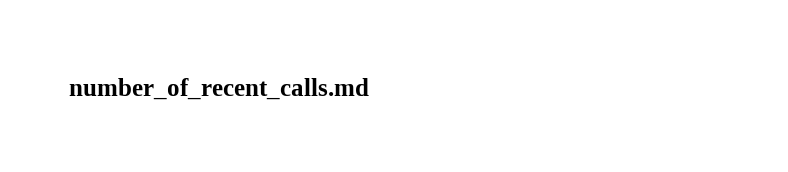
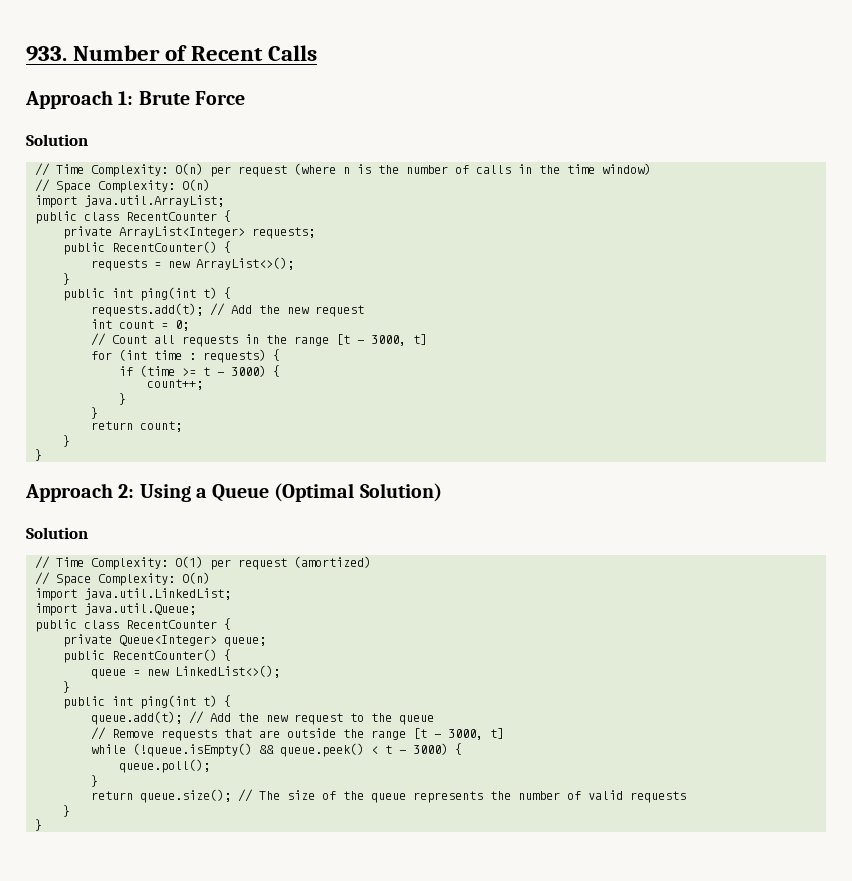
[69,78,369,100] number_of_recent_calls.md -> [26,45,318,61] [25,90,245,109] [26,134,88,146] [34,163,651,177] [34,179,210,193] [34,195,224,208] [34,210,231,224] [62,226,315,239] [62,241,231,255] [90,257,294,271] [62,273,70,285] [62,287,231,301] [90,303,364,317] [90,319,189,331] [90,333,427,347] [90,349,280,363] [118,365,280,377] [146,379,203,390] [118,393,126,405] [90,407,98,419] [90,421,182,432] [62,435,70,447] [34,449,42,461] [25,483,442,502] [26,527,88,539] [34,556,371,570] [34,572,210,586] [34,588,231,601] [34,603,196,616] [34,618,231,632] [62,634,266,647] [62,649,231,663] [90,665,280,679] [62,681,70,693] [62,695,231,709] [90,711,434,725] [90,727,504,741] [90,743,462,757] [118,759,210,773] [90,775,98,787] [90,789,686,803] [62,805,70,817] [34,819,42,831] 933. Number of Recent Calls // Approach 1: Brute Force // Solution // // Time Complexity: O(n) per request (where n is the number of calls in the time window) // // Space Complexity: O(n) // import java.util.ArrayList; // public class RecentCounter { // private ArrayList<Integer> requests; // public RecentCounter() { // requests = new ArrayList<>(); // } // public int ping(int t) { // requests.add(t); // Add the new request // int count = 0; // // Count all requests in the range [t - 3000, t] // for (int time : requests) { // if (time >= t - 3000) { // count++; // } // } // return count; // } // } // Approach 2: Using a Queue (Optimal Solution) // Solution // // Time Complexity: O(1) per request (amortized) // // Space Complexity: O(n) // import java.util.LinkedList; // import java.util.Queue; // public class RecentCounter { // private Queue<Integer> queue; // public RecentCounter() { // queue = new LinkedList<>(); // } // public int ping(int t) { // queue.add(t); // Add the new request to the queue // // Remove requests that are outside the range [t - 3000, t] // while (!queue.isEmpty() && queue.peek() < t - 3000) { // queue.poll(); // } // return queue.size(); // The size of the queue represents the number of valid requests // } // }

